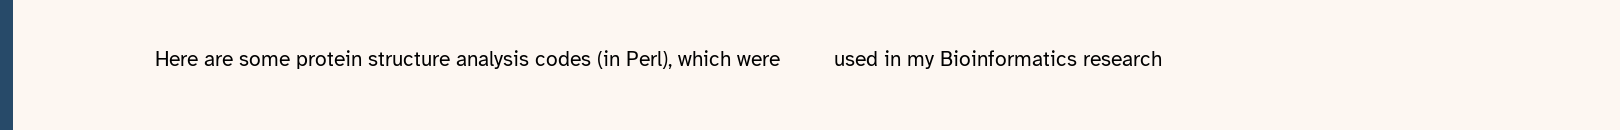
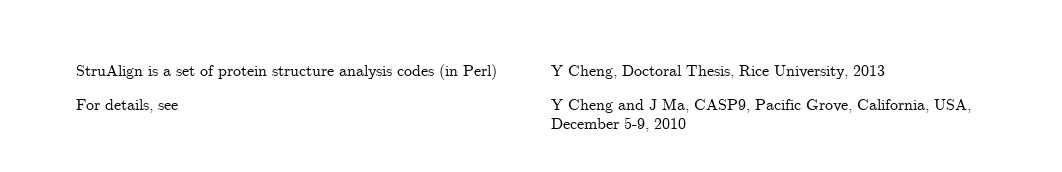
[155,51,291,66] Here are some -> [76,65,214,79] StruAlign is a set of
[626,50,1162,69] Perl), which were used in my Bioinformatics research -> [463,64,497,80] [76,99,178,113] [551,65,885,79] [551,98,971,113] [551,117,686,132] Perl) // For details, see // Y Cheng, Doctoral Thesis, Rice University, 2013 // Y Cheng and J Ma, CASP9, Pacific Grove, California, USA, December 5-9, 2010

